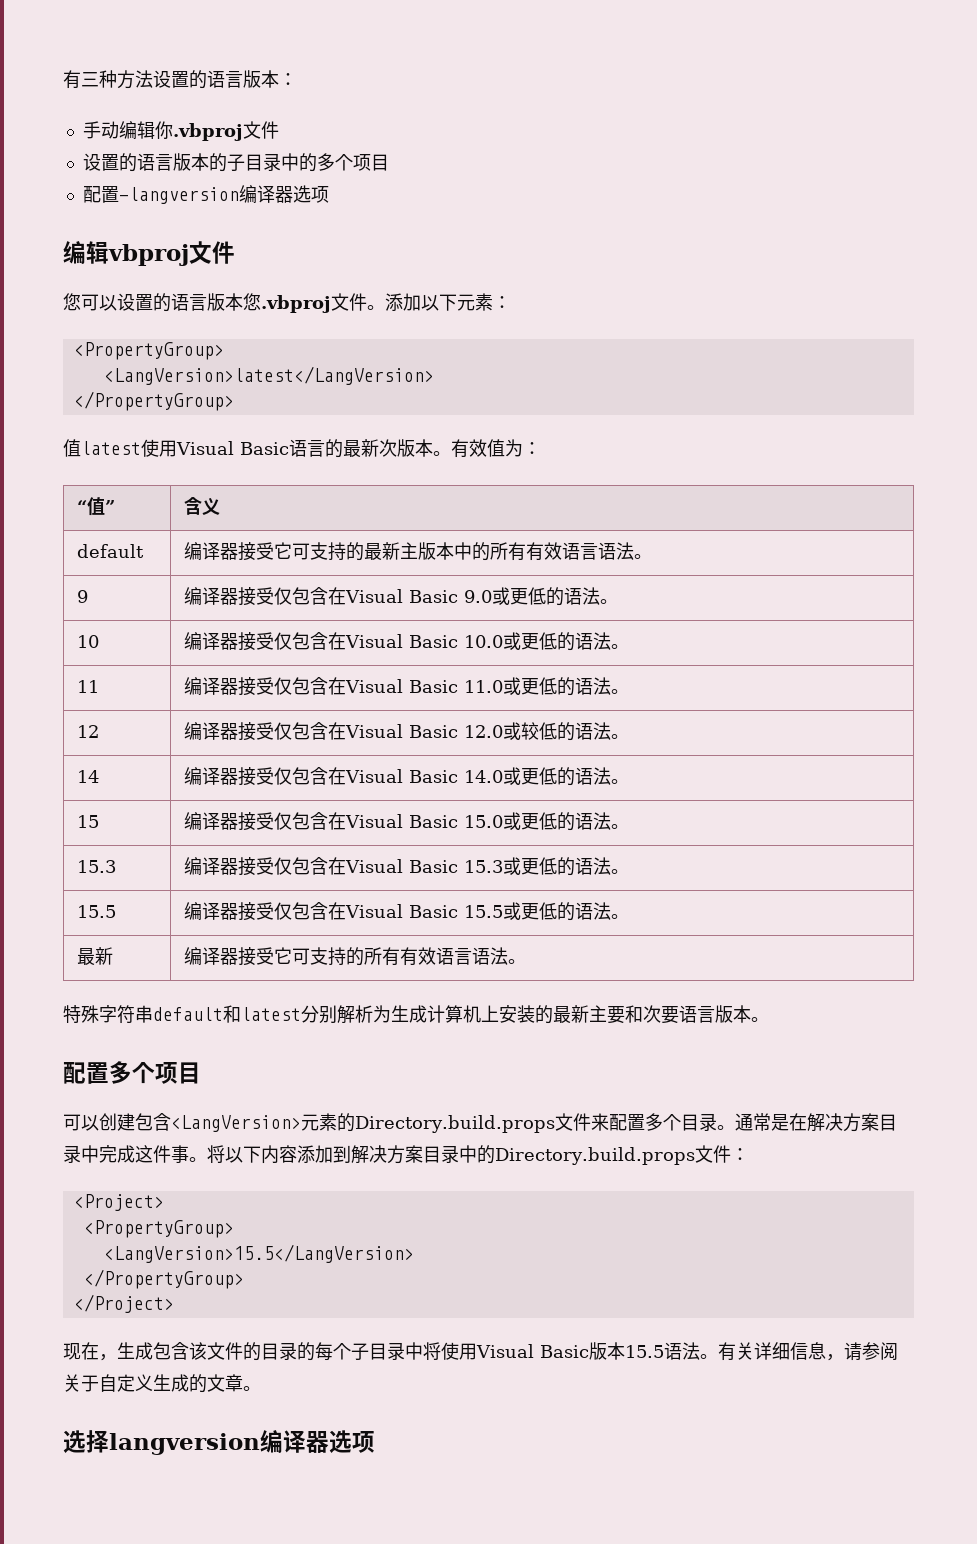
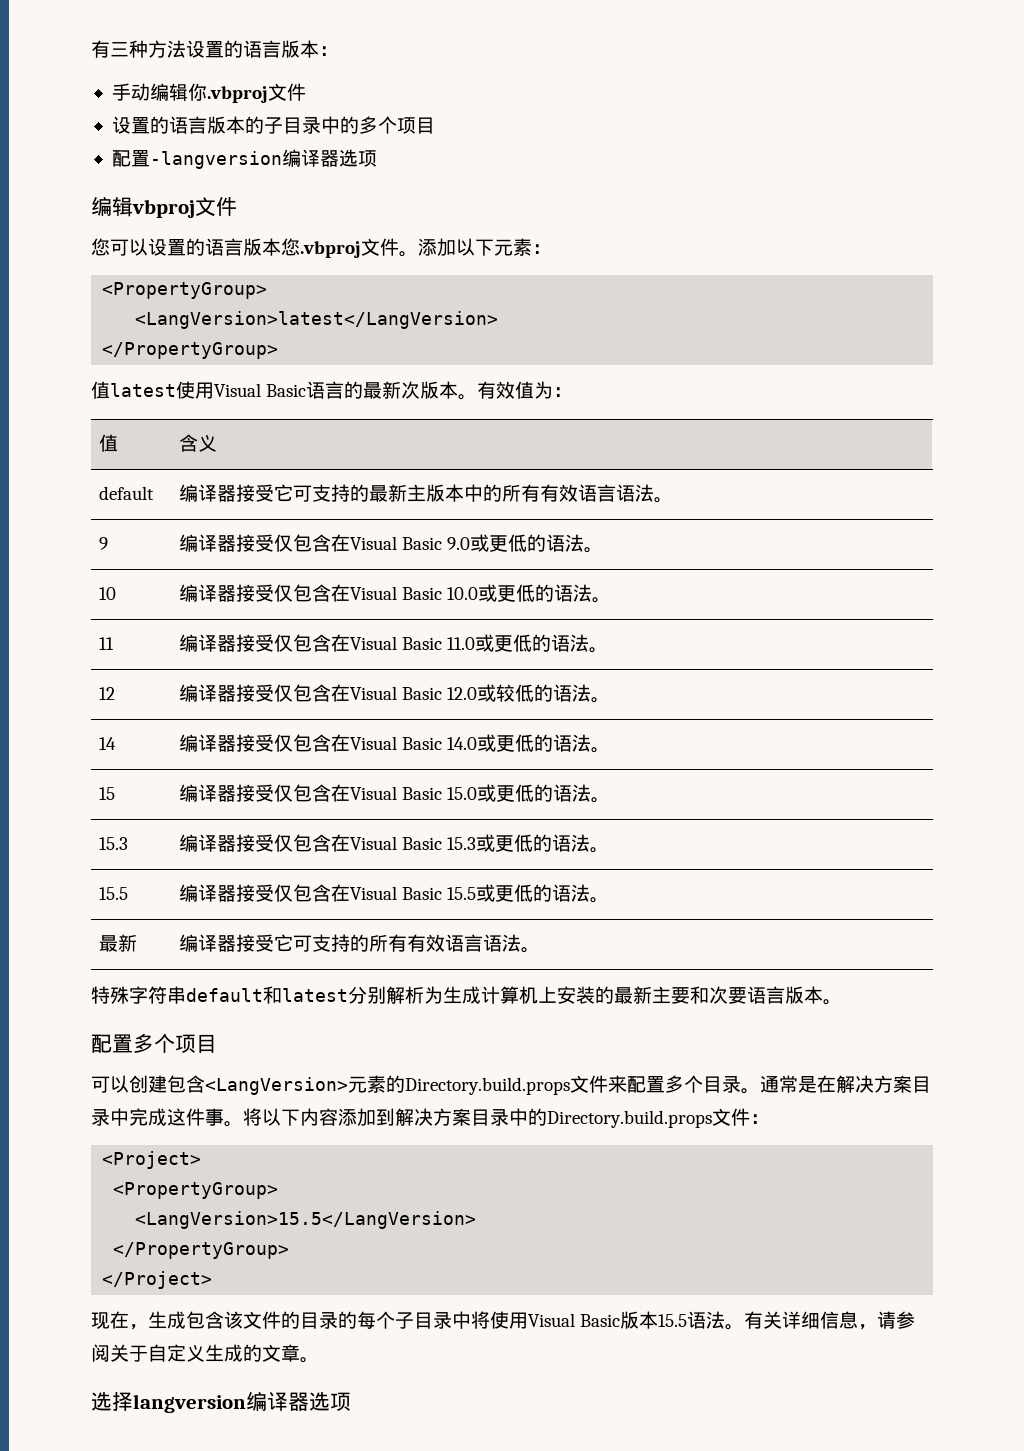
[76,497,115,516] “值” -> [99,434,119,452] 值

